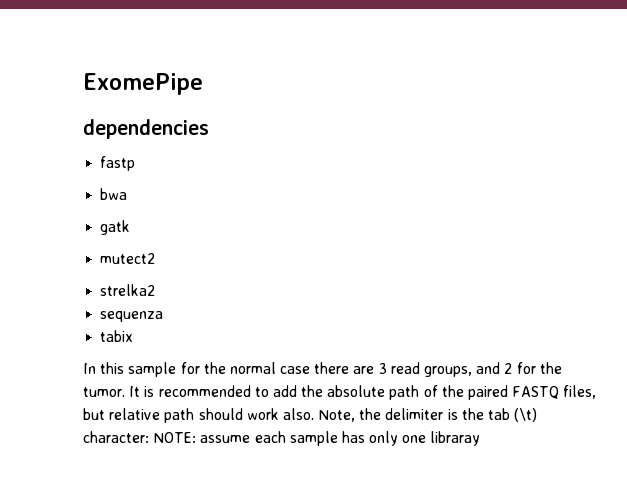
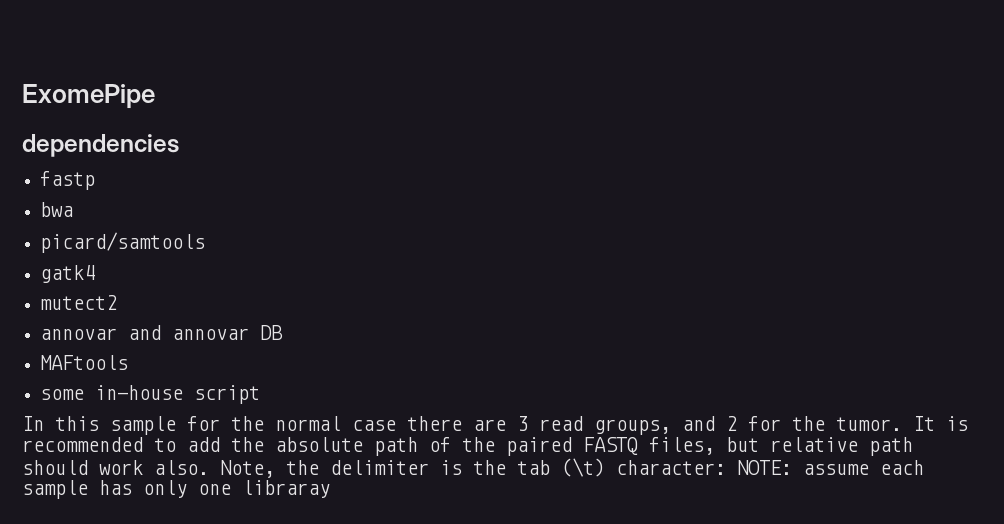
[100,220,131,235] gatk -> [40,232,206,253] [40,265,96,283] picard/samtools // gatk4
[100,284,156,296] [100,311,164,322] [100,330,134,342] strelka2 // sequenza // tabix -> [40,325,284,340] [40,355,129,370] [40,385,261,404] annovar and annovar DB // MAFtools // some in-house script

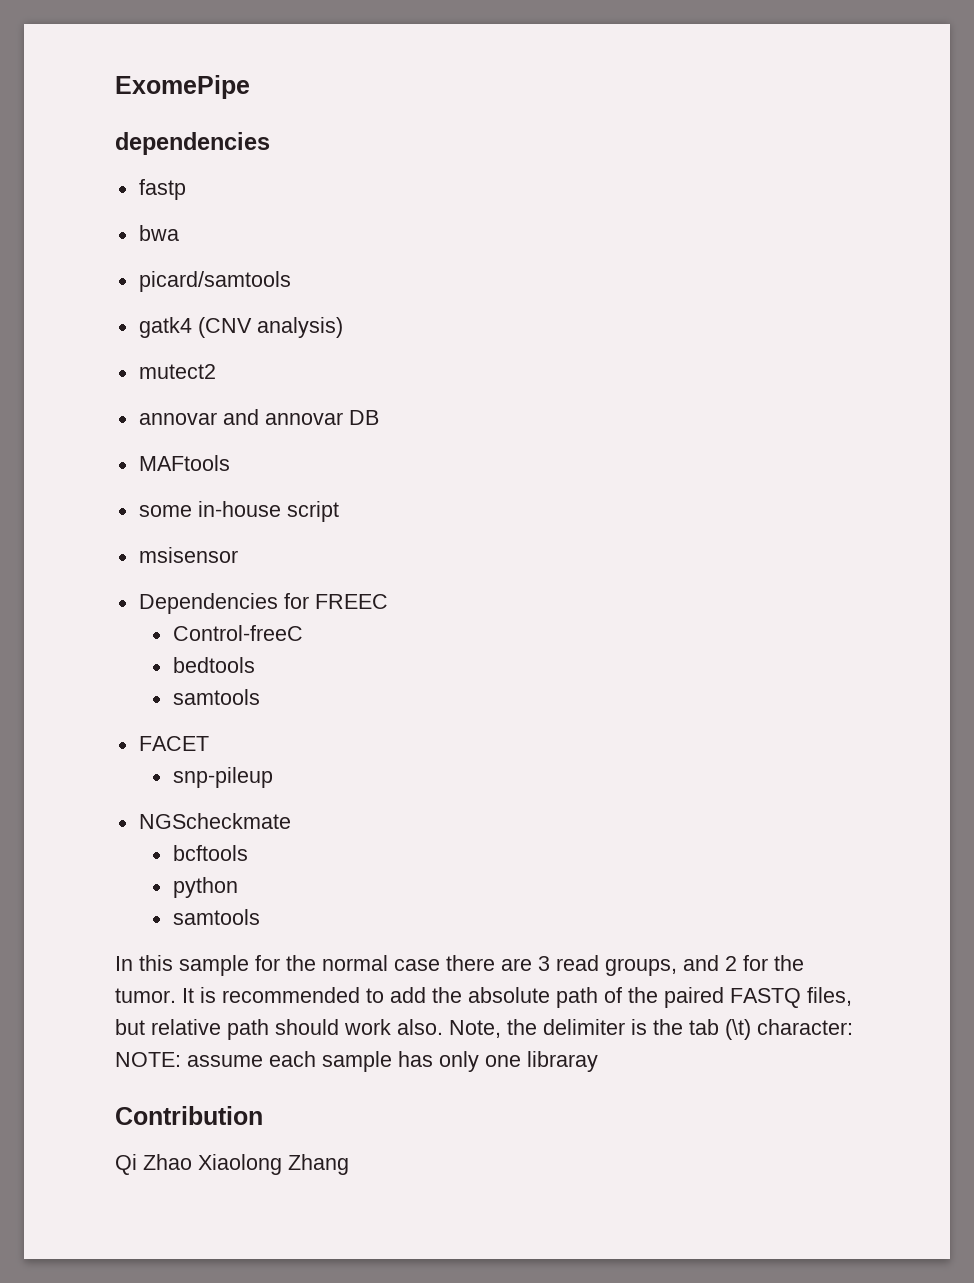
(96, 274) none -> [197,317,343,338] (CNV analysis)
(261, 394) none -> [138,547,238,563] [138,593,388,614] [172,625,303,641] [172,657,255,673] [172,689,260,705] [138,736,209,751] [172,767,273,788] [138,813,291,829] [172,845,248,861] [172,877,238,898] [172,909,260,925] // msisensor // Dependencies for FREEC // Control-freeC // bedtools // samtools // FACET // snp-pileup // NGScheckmate // bcftools // python // samtools
(330, 489) none -> [115,1106,263,1125] [115,1154,349,1175] // Contribution // Qi Zhao Xiaolong Zhang

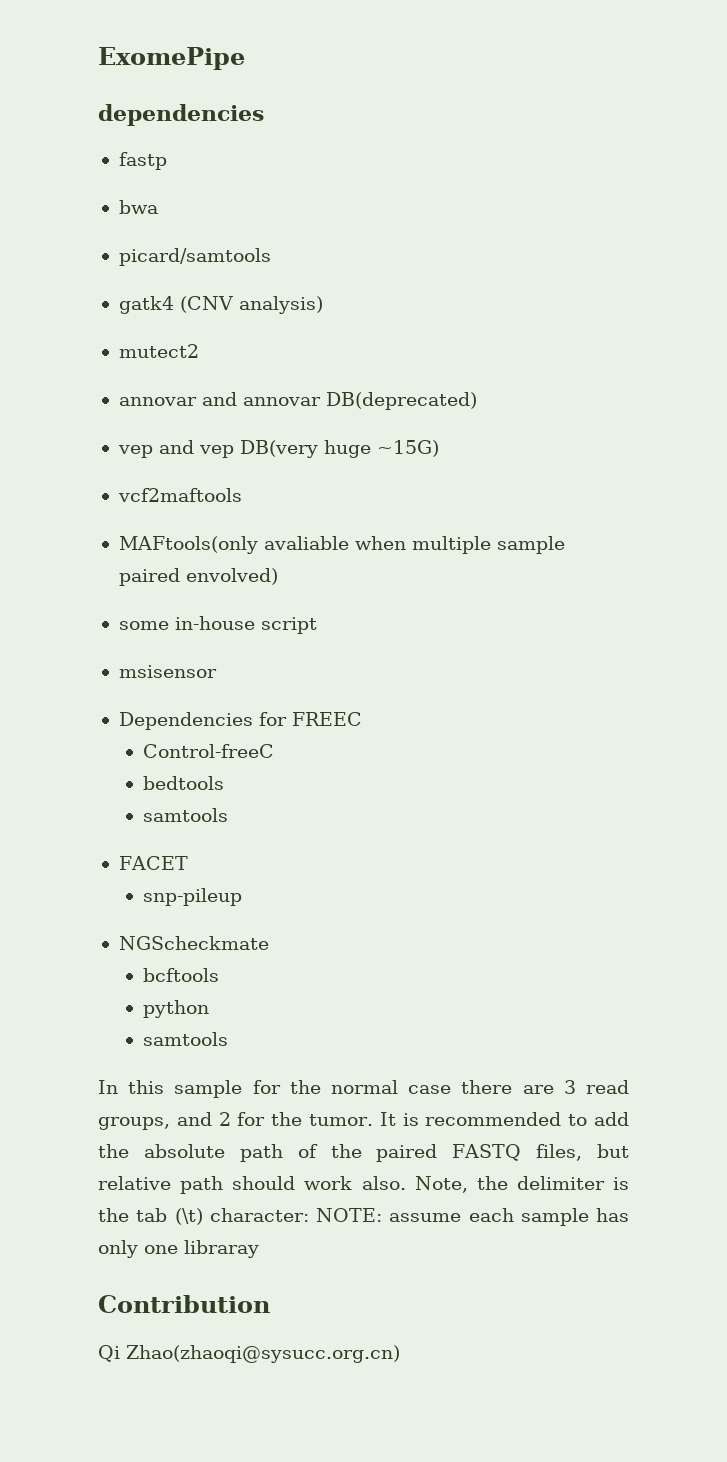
[348,410,379,425] [138,455,230,471] DB // MAFtools -> [325,392,477,410] [117,440,439,458] [117,488,242,502] [118,536,565,554] [118,568,278,586] DB(deprecated) // vep and vep DB(very huge ~15G) // vcf2maftools // MAFtools(only avaliable when multiple sample paired envolved)
[143,1154,349,1175] Zhao Xiaolong Zhang -> [126,1345,400,1363] Zhao(zhaoqi@sysucc.org.cn)

